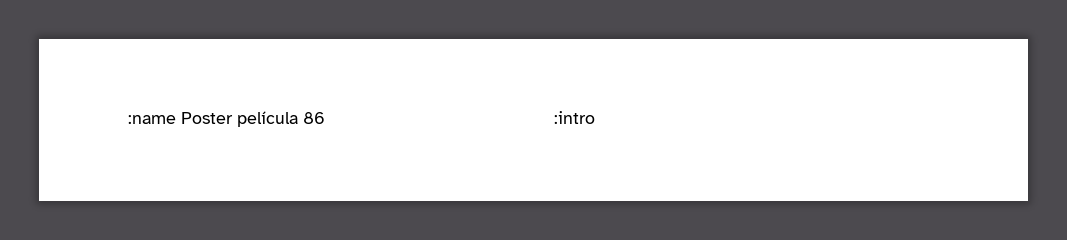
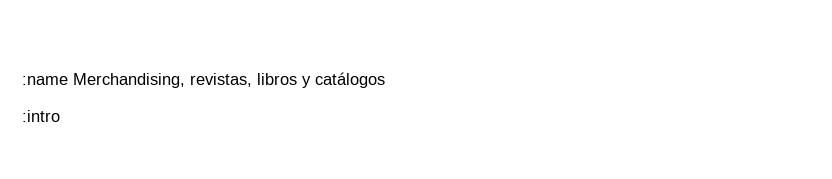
[181,111,325,127] Poster película 86 -> [73,72,385,88] Merchandising, revistas, libros y catálogos

